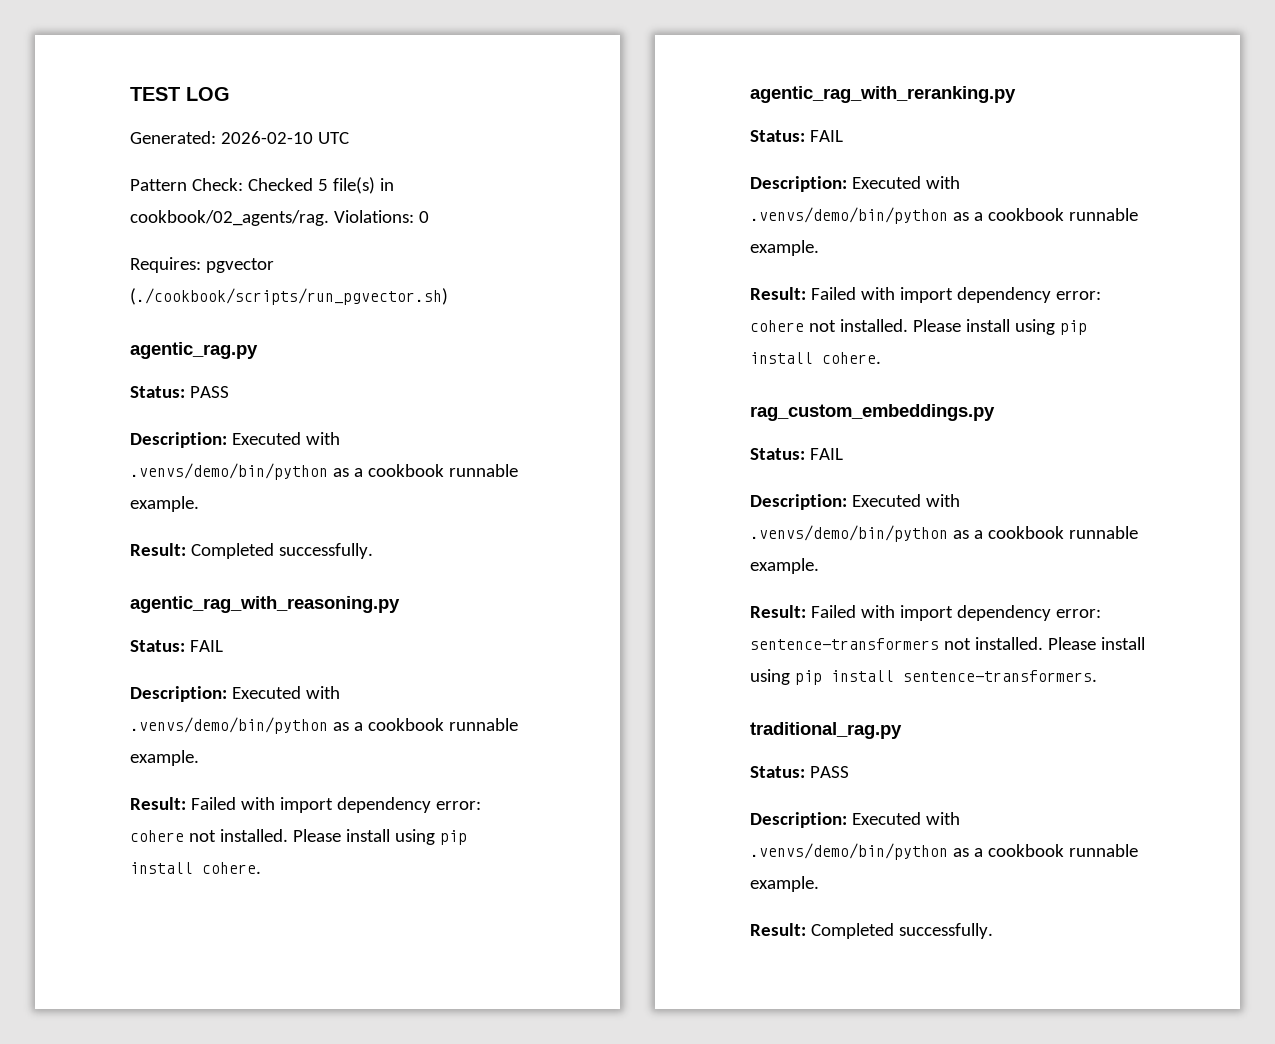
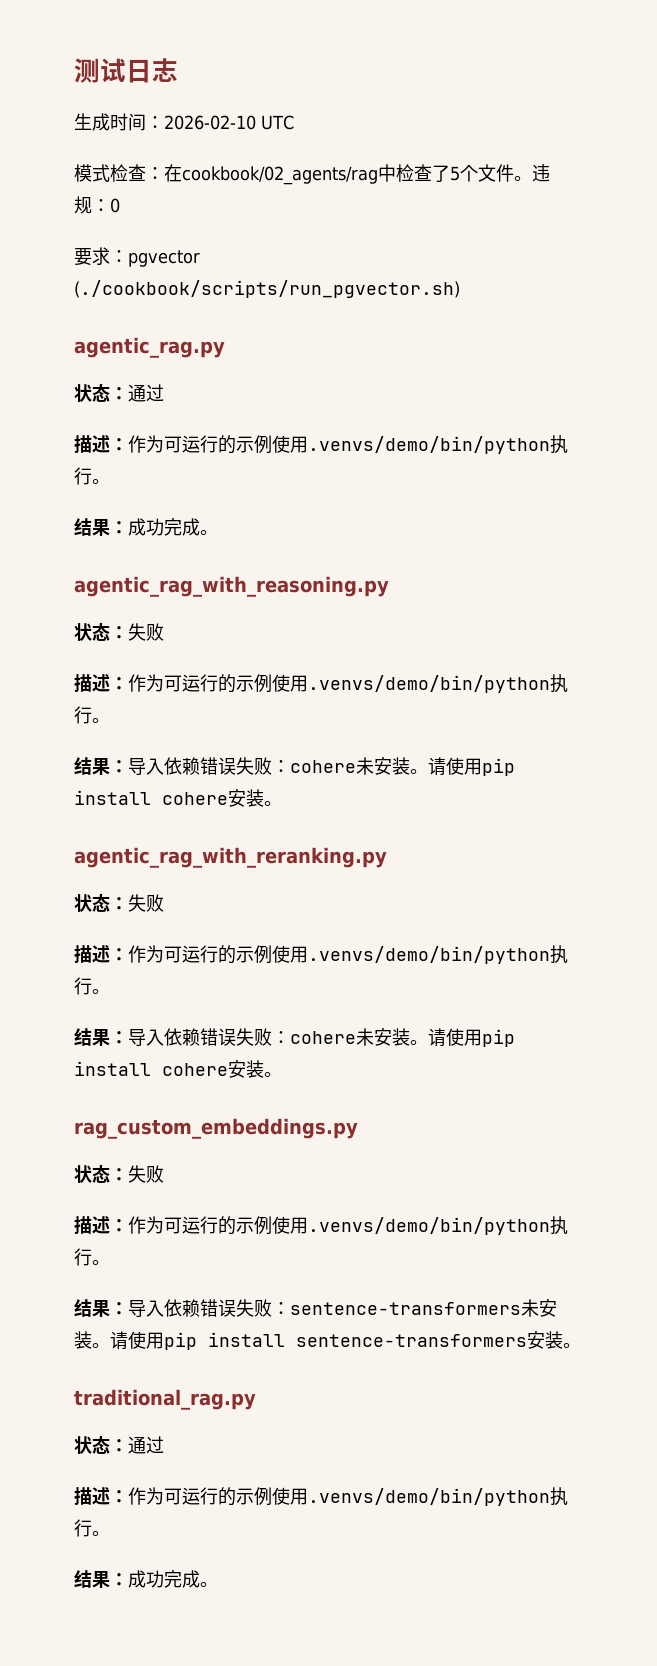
[130,87,230,101] [130,131,349,144] [130,177,394,194] [130,210,414,226] TEST LOG // Generated: 2026-02-10 UTC // Pattern Check: Checked 5 file(s) in cookbook/02_agents/rag. Violations: -> [74,58,178,83] [74,113,294,131] [74,164,550,185] [74,196,110,214] 测试日志 // 生成时间：2026-02-10 UTC // 模式检查：在cookbook/02_agents/rag中检查了5个文件。违规：
[130,257,201,273] Requires: -> [74,247,128,266] 要求：
[130,386,229,398] [130,432,340,448] [130,463,518,480] [130,496,199,512] [130,543,373,559] [130,596,400,613] [130,640,223,652] [130,686,340,702] [130,717,518,734] [130,750,199,766] [130,797,481,813] [130,829,467,845] [130,862,261,874] [750,86,1016,103] [750,130,843,142] [750,176,960,192] [750,207,1138,224] [750,240,819,256] [750,287,1101,303] [750,319,1087,335] [750,352,881,364] [750,404,995,421] [750,448,843,460] [750,494,960,510] [750,525,1138,542] [750,558,819,574] [750,605,1101,621] [750,637,1145,650] [750,669,1097,685] [750,722,902,739] [750,766,849,778] [750,812,960,828] [750,843,1138,860] [750,876,819,892] [750,923,993,939] Status: PASS // Description: Executed with .venvs/demo/bin/python as a cookbook runnable example. // Result: Completed successfully. // agentic_rag_with_reasoning.py // Status: FAIL // Description: Executed with .venvs/demo/bin/python as a cookbook runnable example. // Result: Failed with import dependency error: cohere not installed. Please install using pip install cohere. // agentic_rag_with_reranking.py // Status: FAIL // Description: Executed with .venvs/demo/bin/python as a cookbook runnable example. // Result: Failed with import dependency error: cohere not installed. Please install using pip install cohere. // rag_custom_embeddings.py // Status: FAIL // Description: Executed with .venvs/demo/bin/python as a cookbook runnable example. // Result: Failed with import dependency error: sentence-transformers not installed. Please install using pip install sentence-transformers. // traditional_rag.py // Status: PASS // Description: Executed with .venvs/demo/bin/python as a cookbook runnable example. // Result: Completed successfully. -> [74,383,164,402] [74,435,568,454] [74,467,110,485] [74,518,218,536] [74,576,389,597] [74,622,164,641] [74,674,568,693] [74,706,110,724] [74,757,515,776] [74,789,282,807] [74,847,387,868] [74,893,164,912] [74,945,568,964] [74,977,110,995] [74,1028,515,1047] [74,1060,282,1078] [74,1118,358,1139] [74,1164,164,1183] [74,1216,568,1235] [74,1248,110,1266] [74,1299,557,1317] [74,1331,581,1350] [74,1389,256,1410] [74,1435,164,1454] [74,1487,568,1506] [74,1519,110,1537] [74,1570,218,1588] 状态：通过 // 描述：作为可运行的示例使用.venvs/demo/bin/python执行。 // 结果：成功完成。 // agentic_rag_with_reasoning.py // 状态：失败 // 描述：作为可运行的示例使用.venvs/demo/bin/python执行。 // 结果：导入依赖错误失败：cohere未安装。请使用pip install cohere安装。 // agentic_rag_with_reranking.py // 状态：失败 // 描述：作为可运行的示例使用.venvs/demo/bin/python执行。 // 结果：导入依赖错误失败：cohere未安装。请使用pip install cohere安装。 // rag_custom_embeddings.py // 状态：失败 // 描述：作为可运行的示例使用.venvs/demo/bin/python执行。 // 结果：导入依赖错误失败：sentence-transformers未安装。请使用pip install sentence-transformers安装。 // traditional_rag.py // 状态：通过 // 描述：作为可运行的示例使用.venvs/demo/bin/python执行。 // 结果：成功完成。

